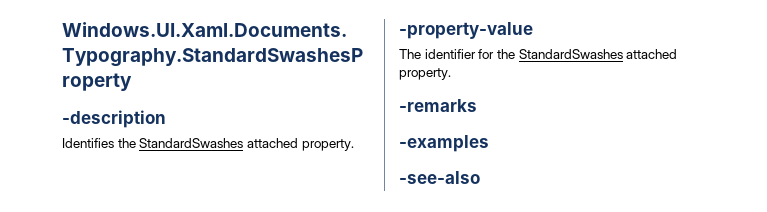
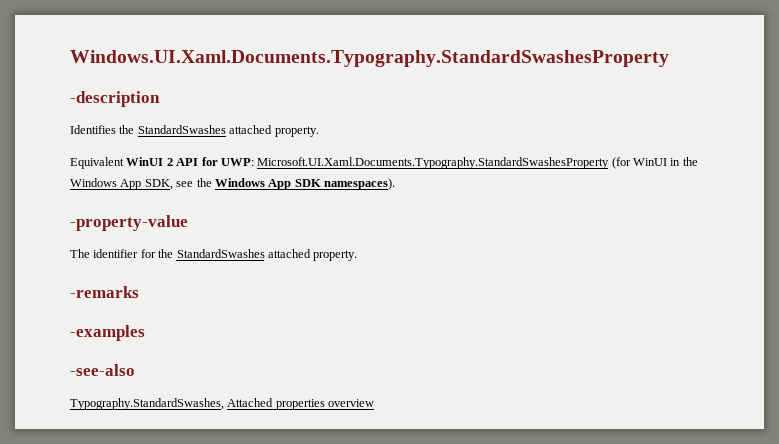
(354, 145) none -> [70,157,698,169] [70,178,395,190] // Equivalent WinUI 2 API for UWP: Microsoft.UI.Xaml.Documents.Typography.StandardSwashesProperty (for WinUI in the Windows App SDK, see the Windows App SDK namespaces).
(480, 177) none -> [70,398,375,410] // Typography.StandardSwashes, Attached properties overview

